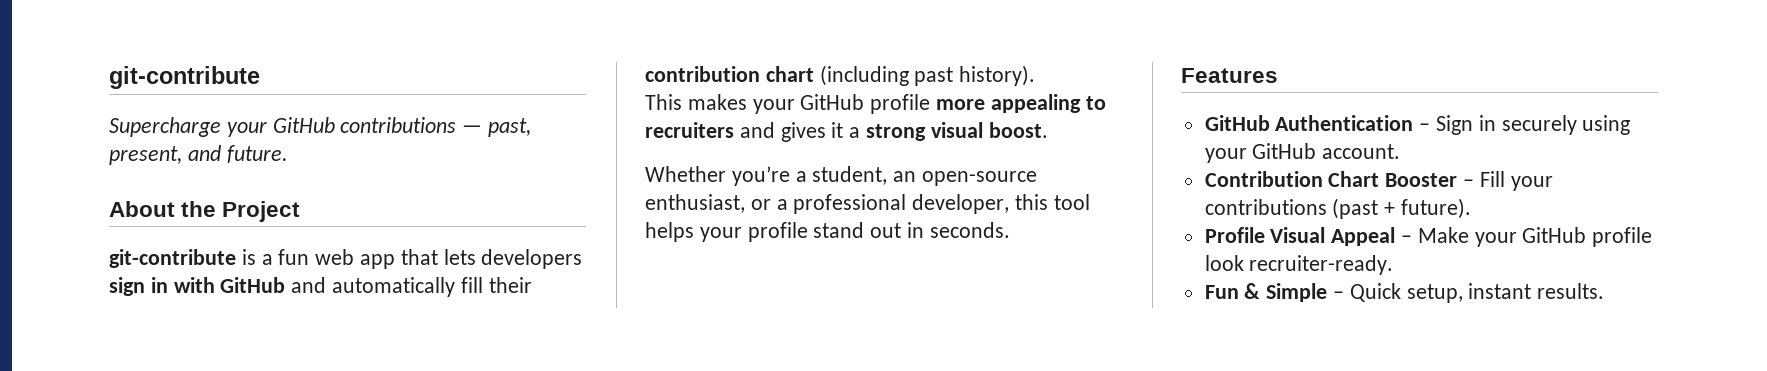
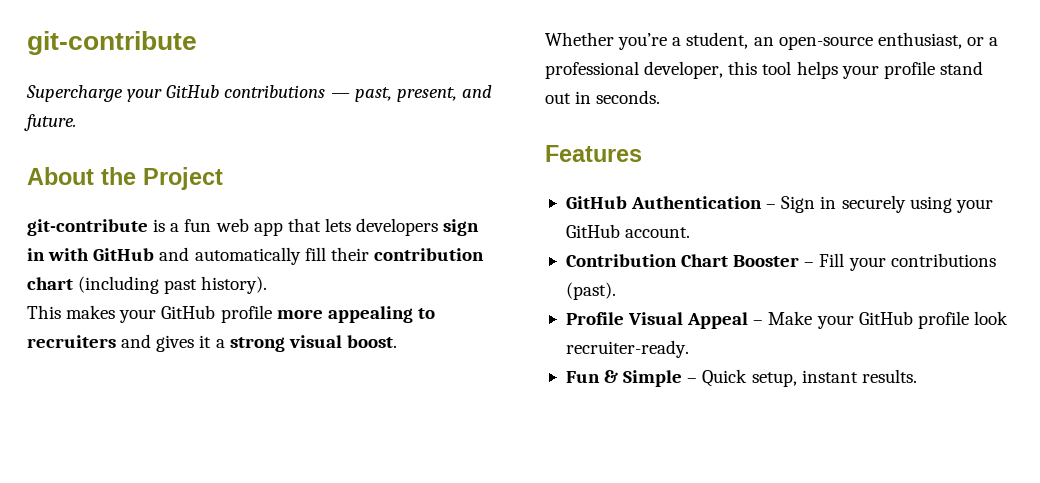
[1332,198,1472,219] (past + future). -> [565,282,616,300] (past).

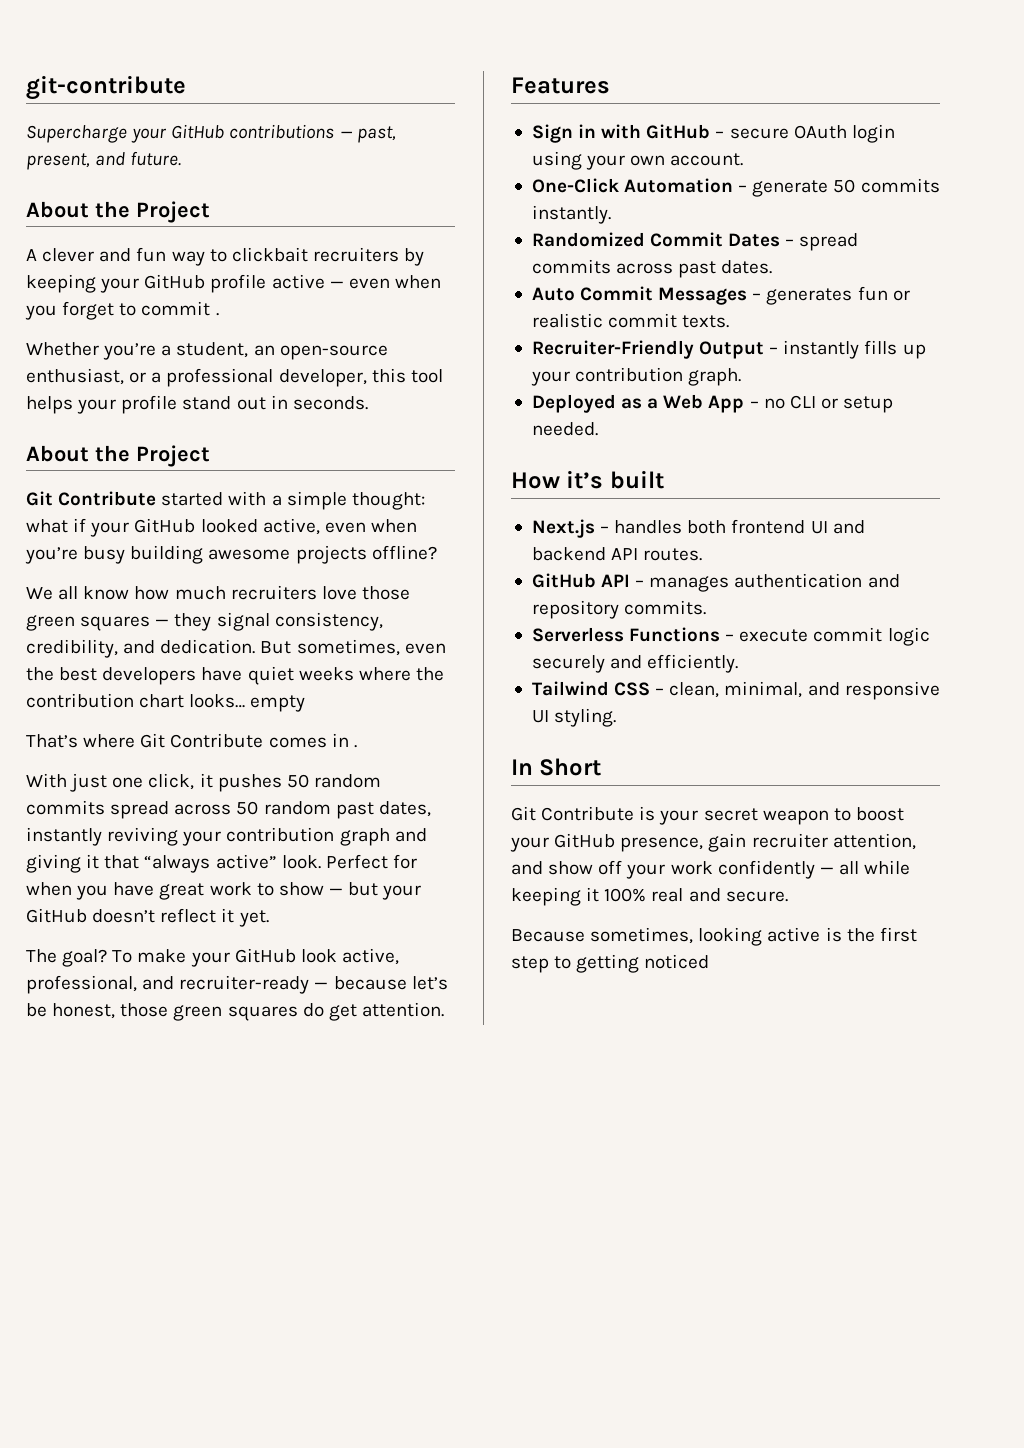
[27,218,480,236] [27,247,484,265] [27,276,268,294] [27,305,435,323] [27,334,397,352] git-contribute is a fun web app that lets developers sign in with GitHub and automatically fill their contribution chart (including past history). // This makes your GitHub profile more appealing to recruiters and gives it a strong visual boost. -> [26,247,425,266] [26,274,441,293] [25,301,219,320] A clever and fun way to clickbait recruiters by keeping your GitHub profile active — even when you forget to commit .
[545,145,642,162] [565,195,906,213] Features // GitHub Authentication – Sign in securely -> [26,445,210,467] [26,491,425,510] [26,518,417,537] [25,545,437,564] [26,585,410,600] [26,612,383,631] [26,639,446,658] [26,666,444,685] [26,693,306,712] [26,733,357,748] [26,773,381,792] [26,800,431,819] [26,827,427,846] [26,854,417,873] [26,882,422,900] [26,908,269,927] [26,948,399,967] [26,975,448,994] [26,1002,444,1021] [511,77,610,94] [531,124,895,143] About the Project // Git Contribute started with a simple thought: what if your GitHub looked active, even when you’re busy building awesome projects offline? // We all know how much recruiters love those green squares — they signal consistency, credibility, and dedication. But sometimes, even the best developers have quiet weeks where the contribution chart looks… empty // That’s where Git Contribute comes in . // With just one click, it pushes 50 random commits spread across 50 random past dates, instantly reviving your contribution graph and giving it that “always active” look. Perfect for when you have great work to show — but your GitHub doesn’t reflect it yet. // The goal? To make your GitHub look active, professional, and recruiter-ready — because let’s be honest, those green squares do get attention. // Features // Sign in with GitHub – secure OAuth login
[565,224,620,238] GitHub -> [630,155,666,166] own
[565,253,996,271] [565,282,616,300] [565,311,1008,329] [565,340,689,358] [565,369,917,387] Contribution Chart Booster – Fill your contributions (past). // Profile Visual Appeal – Make your GitHub profile look recruiter-ready. // Fun & Simple – Quick setup, instant results. -> [531,178,940,197] [531,205,611,224] [531,232,859,251] [531,259,773,278] [531,286,910,305] [531,313,730,328] [531,340,926,359] [530,367,742,386] [531,394,894,413] [531,422,598,436] [511,470,664,489] [531,519,865,538] [531,547,703,561] [531,573,900,592] [531,600,707,619] [531,627,930,646] [531,654,739,673] [531,681,940,700] [531,708,617,727] [511,758,602,776] [511,806,904,825] [510,833,916,852] [511,860,911,879] [511,887,788,906] [511,927,917,946] [511,954,710,973] One-Click Automation – generate 50 commits instantly. // Randomized Commit Dates – spread commits across past dates. // Auto Commit Messages – generates fun or realistic commit texts. // Recruiter-Friendly Output – instantly fills up your contribution graph. // Deployed as a Web App – no CLI or setup needed. // How it’s built // Next.js – handles both frontend UI and backend API routes. // GitHub API – manages authentication and repository commits. // Serverless Functions – execute commit logic securely and efficiently. // Tailwind CSS – clean, minimal, and responsive UI styling. // In Short // Git Contribute is your secret weapon to boost your GitHub presence, gain recruiter attention, and show off your work confidently — all while keeping it 100% real and secure. // Because sometimes, looking active is the first step to getting noticed

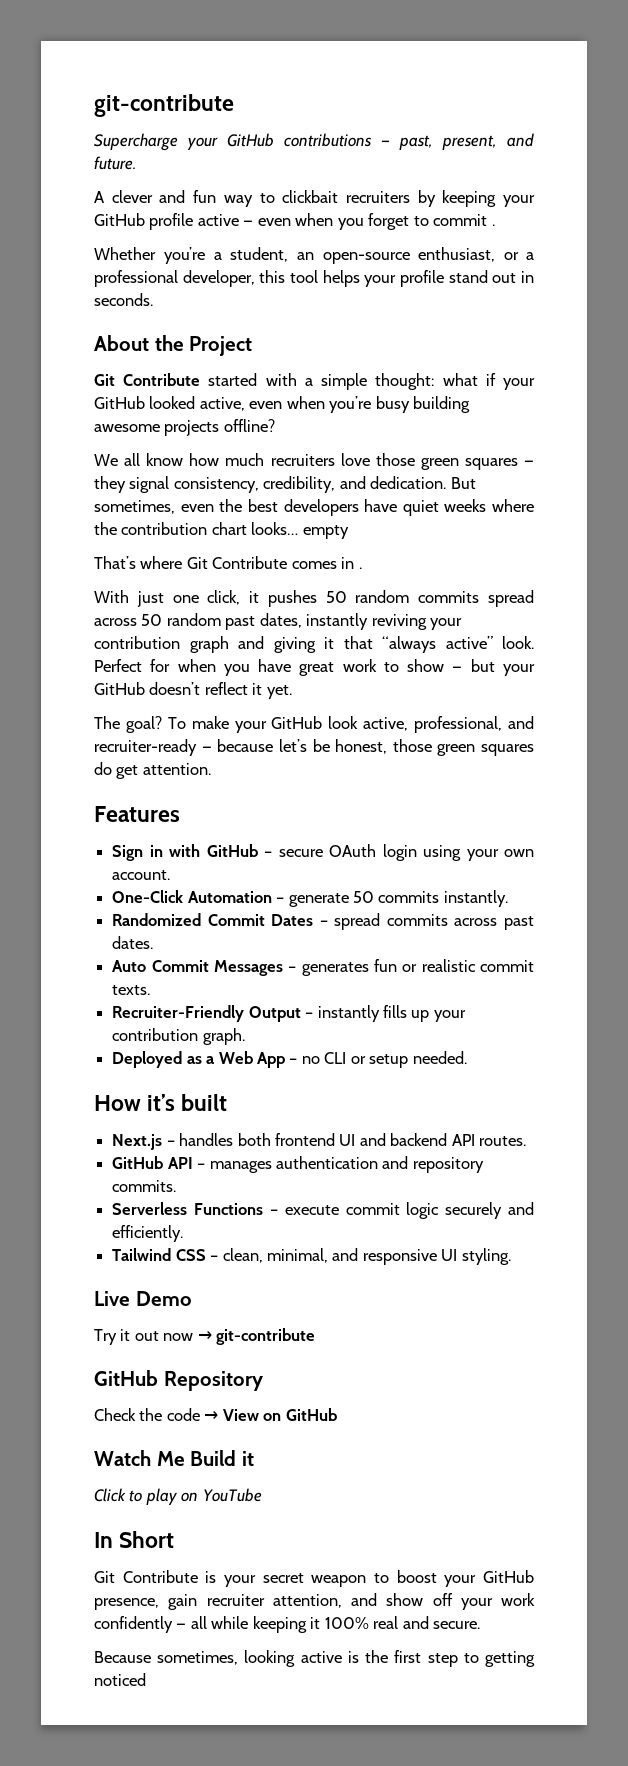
[26,201,210,223] // About the Project -> (136, 163) none
(617, 717) none -> [94,1291,192,1306] [94,1328,316,1345] [94,1370,263,1391] [94,1408,337,1421] [94,1450,254,1466] [94,1488,262,1505] // Live Demo // Try it out now → git-contribute // GitHub Repository // Check the code → View on GitHub // Watch Me Build it // Click to play on YouTube

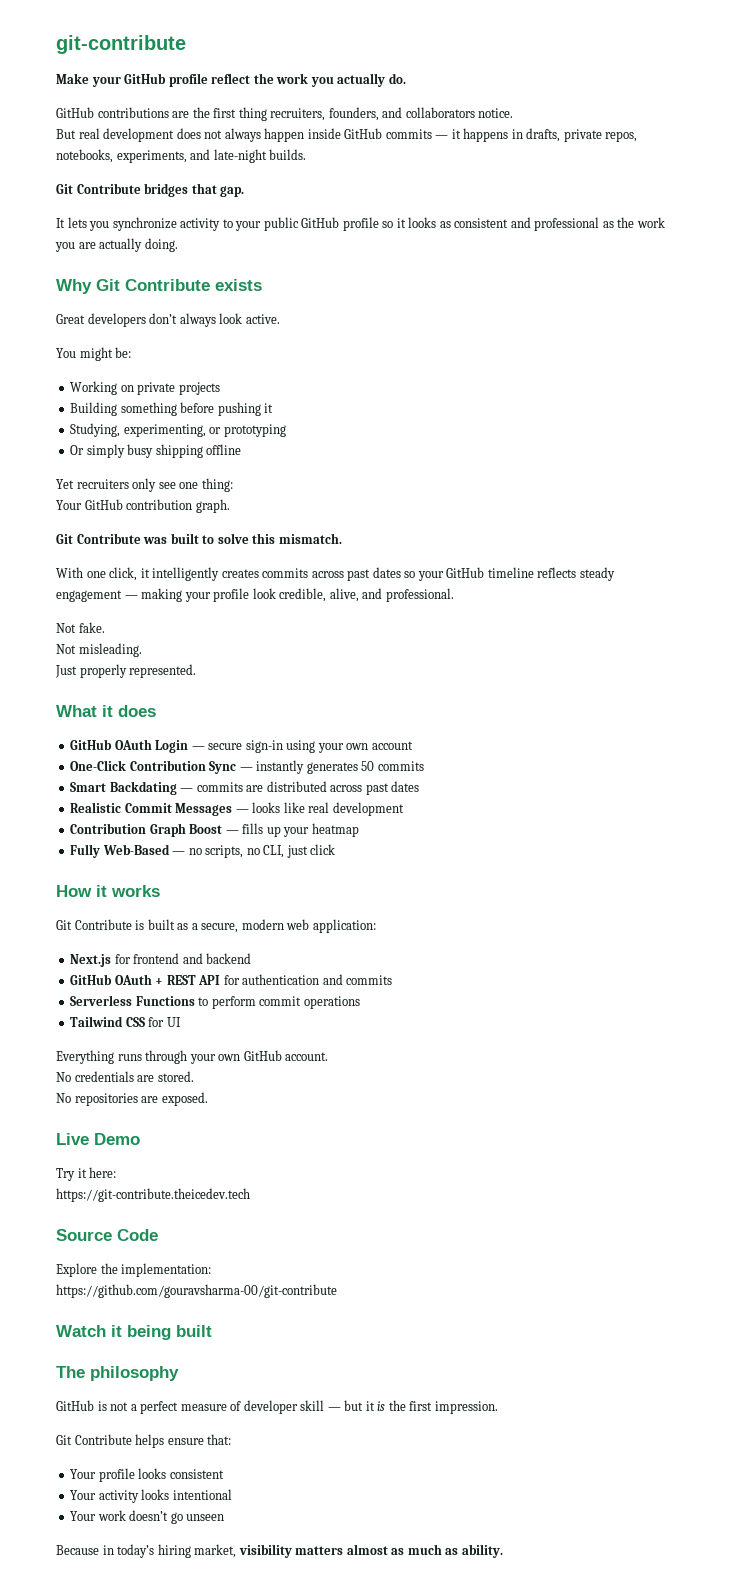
[94,94,234,117] [94,133,534,151] [94,156,136,170] [94,190,535,207] [94,213,495,230] [94,247,534,264] [94,270,534,287] [94,293,153,306] [94,335,253,356] [94,373,535,390] [94,396,471,413] [94,419,275,436] [94,453,534,470] [94,476,476,493] [94,499,534,516] [94,522,349,539] [94,556,362,569] git-contribute // Supercharge your GitHub contributions — past, present, and future. // A clever and fun way to clickbait recruiters by keeping your GitHub profile active — even when you forget to commit . // Whether you’re a student, an open-source enthusiast, or a professional developer, this tool helps your profile stand out in seconds. // About the Project // Git Contribute started with a simple thought: what if your GitHub looked active, even when you’re busy building awesome projects offline? // We all know how much recruiters love those green squares — they signal consistency, credibility, and dedication. But sometimes, even the best developers have quiet weeks where the contribution chart looks… empty // That’s where Git Contribute comes in . -> [56,35,186,54] [56,73,406,87] [56,107,514,121] [56,128,638,142] [56,149,307,163] [56,183,245,197] [56,217,665,231] [55,238,178,252] [56,279,262,294] [56,313,280,327] [56,347,132,361] [70,381,220,395] [70,402,274,416] [70,423,286,437] [70,444,242,458] [56,478,233,492] [56,499,230,513] [56,533,342,544] git-contribute // Make your GitHub profile reflect the work you actually do. // GitHub contributions are the first thing recruiters, founders, and collaborators notice. // But real development does not always happen inside GitHub commits — it happens in drafts, private repos, notebooks, experiments, and late-night builds. // Git Contribute bridges that gap. // It lets you synchronize activity to your public GitHub profile so it looks as consistent and professional as the work you are actually doing. // Why Git Contribute exists // Great developers don’t always look active. // You might be: // Working on private projects // Building something before pushing it // Studying, experimenting, or prototyping // Or simply busy shipping offline // Yet recruiters only see one thing: // Your GitHub contribution graph. // Git Contribute was built to solve this mismatch.
[136,591,164,607] just -> (83, 572) none
[267,590,534,607] [94,613,463,630] [94,636,534,653] [94,659,535,676] [94,682,292,699] [94,716,534,733] [94,739,534,756] [94,762,211,779] [94,806,180,822] [112,844,417,861] pushes 50 random commits spread across 50 random past dates, instantly reviving your contribution graph and giving it that “always active” look. Perfect for when you have great work to show — but your GitHub doesn’t reflect it yet. // The goal? To make your GitHub look active, professional, and recruiter-ready — because let’s be honest, those green squares do get attention. // Features // Sign in with GitHub – secure OAuth login -> [152,567,615,581] [56,588,454,602] [56,622,105,633] [56,643,142,657] [55,664,197,678] [56,705,156,717] [70,739,283,753] intelligently creates commits across past dates so your GitHub timeline reflects steady engagement — making your profile look credible, alive, and professional. // Not fake. // Not misleading. // Just properly represented. // What it does // GitHub OAuth Login — secure sign-in
[112,870,171,880] account. -> [371,741,413,750] account
[187,890,508,907] [112,913,534,930] [112,936,154,949] [112,959,534,976] [112,985,151,995] [112,1005,466,1022] [112,1028,245,1045] [112,1051,467,1068] [94,1094,228,1111] [112,1133,356,1150] Automation – generate 50 commits instantly. // Randomized Commit Dates – spread commits across past dates. // Auto Commit Messages – generates fun or realistic commit texts. // Recruiter-Friendly Output – instantly fills up your contribution graph. // Deployed as a Web App – no CLI or setup needed. // How it’s built // Next.js – handles both frontend UI -> [129,760,424,774] [70,781,420,795] [70,802,404,816] [70,823,359,837] [70,844,336,858] [56,885,160,897] [56,919,376,933] [70,953,180,967] Contribution Sync — instantly generates 50 commits // Smart Backdating — commits are distributed across past dates // Realistic Commit Messages — looks like real development // Contribution Graph Boost — fills up your heatmap // Fully Web-Based — no scripts, no CLI, just click // How it works // Git Contribute is built as a secure, modern web application: // Next.js for frontend
[451,1134,527,1146] [112,1156,484,1173] [112,1180,177,1192] [112,1202,534,1219] [112,1225,184,1242] [112,1248,511,1265] [94,1291,192,1306] [94,1328,316,1345] [94,1370,263,1391] [94,1408,337,1421] [94,1450,254,1466] [94,1488,262,1505] [94,1531,175,1548] [94,1570,534,1587] [94,1593,535,1610] [94,1616,481,1633] [94,1650,535,1667] [94,1673,146,1686] API routes. // GitHub API – manages authentication and repository commits. // Serverless Functions – execute commit logic securely and efficiently. // Tailwind CSS – clean, minimal, and responsive UI styling. // Live Demo // Try it out now → git-contribute // GitHub Repository // Check the code → View on GitHub // Watch Me Build it // Click to play on YouTube // In Short // Git Contribute is your secret weapon to boost your GitHub presence, gain recruiter attention, and show off your work confidently — all while keeping it 100% real and secure. // Because sometimes, looking active is the first step to getting noticed -> [70,974,393,985] [70,995,360,1009] [70,1016,181,1027] [56,1050,329,1064] [56,1071,194,1082] [56,1092,208,1106] [56,1133,140,1145] [56,1167,117,1181] [56,1188,250,1202] [56,1229,158,1241] [56,1263,212,1277] [56,1284,337,1298] [56,1325,212,1340] [56,1366,179,1381] [56,1400,498,1414] [56,1434,232,1448] [70,1468,224,1482] [70,1489,232,1503] [70,1510,225,1524] [56,1544,503,1558] // GitHub OAuth + REST API for authentication and commits // Serverless Functions to perform commit operations // Tailwind CSS for UI // Everything runs through your own GitHub account. // No credentials are stored. // No repositories are exposed. // Live Demo // Try it here: // https://git-contribute.theicedev.tech // Source Code // Explore the implementation: // https://github.com/gouravsharma-00/git-contribute // Watch it being built // The philosophy // GitHub is not a perfect measure of developer skill — but it is the first impression. // Git Contribute helps ensure that: // Your profile looks consistent // Your activity looks intentional // Your work doesn’t go unseen // Because in today’s hiring market, visibility matters almost as much as ability.

